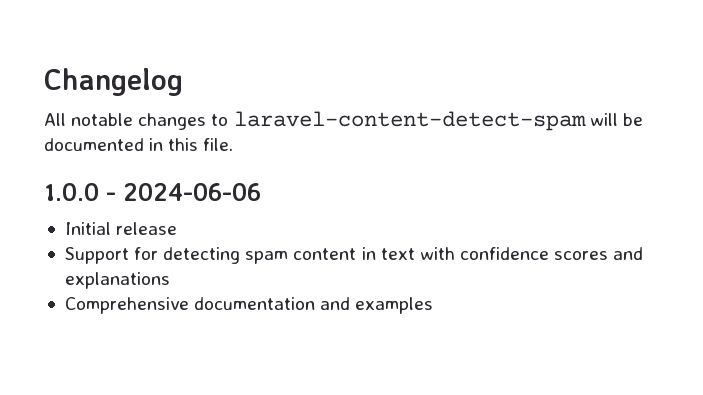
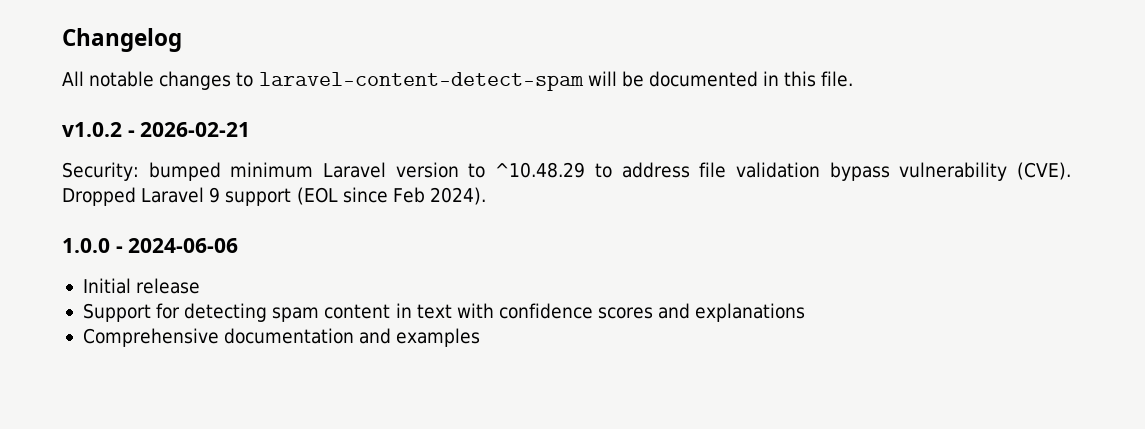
(234, 144) none -> [62,122,251,137] [62,162,1072,181] [62,187,486,206] // v1.0.2 - 2026-02-21 // Security: bumped minimum Laravel version to ^10.48.29 to address file validation bypass vulnerability (CVE). Dropped Laravel 9 support (EOL since Feb 2024).

